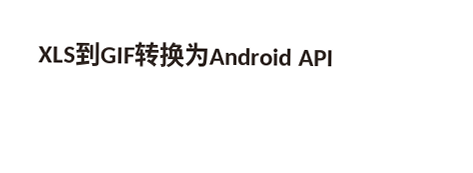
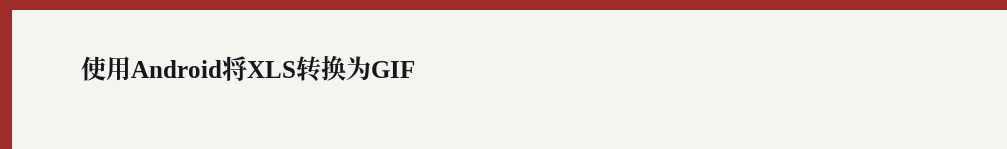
[38,41,334,69] XLS到GIF转换为Android API -> [81,55,415,82] 使用Android将XLS转换为GIF

